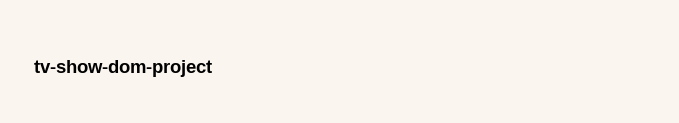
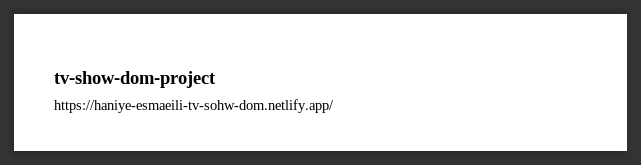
(212, 68) none -> [54,99,334,113] // https://haniye-esmaeili-tv-sohw-dom.netlify.app/

